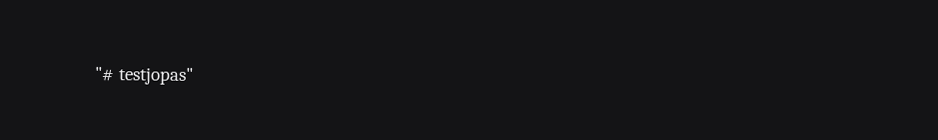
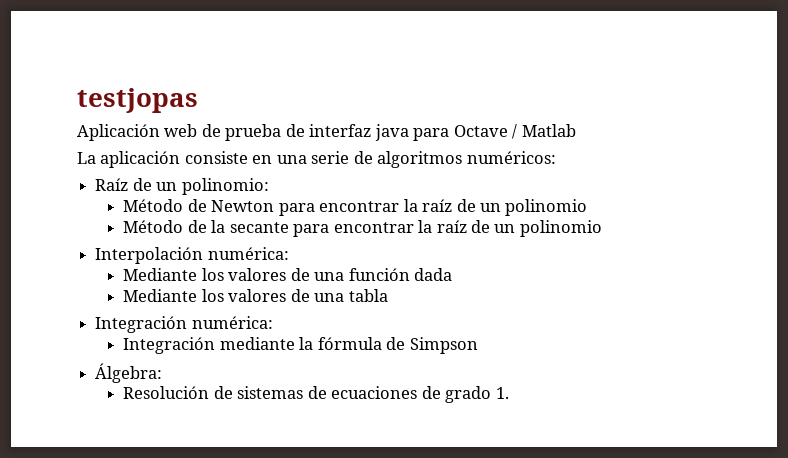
[94,66,195,85] "# testjopas" -> [77,88,198,113] [77,124,576,141] [77,151,556,168] [95,178,269,195] [123,199,588,216] [123,220,602,237] [95,247,289,264] [123,268,453,281] [123,289,388,302] [95,316,273,333] [123,337,478,354] [95,363,163,383] [123,386,509,403] testjopas // Aplicación web de prueba de interfaz java para Octave / Matlab // La aplicación consiste en una serie de algoritmos numéricos: // Raíz de un polinomio: // Método de Newton para encontrar la raíz de un polinomio // Método de la secante para encontrar la raíz de un polinomio // Interpolación numérica: // Mediante los valores de una función dada // Mediante los valores de una tabla // Integración numérica: // Integración mediante la fórmula de Simpson // Álgebra: // Resolución de sistemas de ecuaciones de grado 1.

